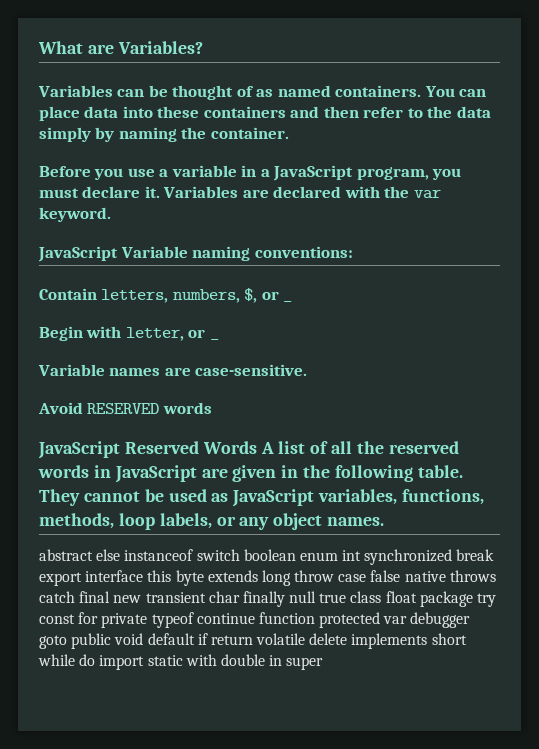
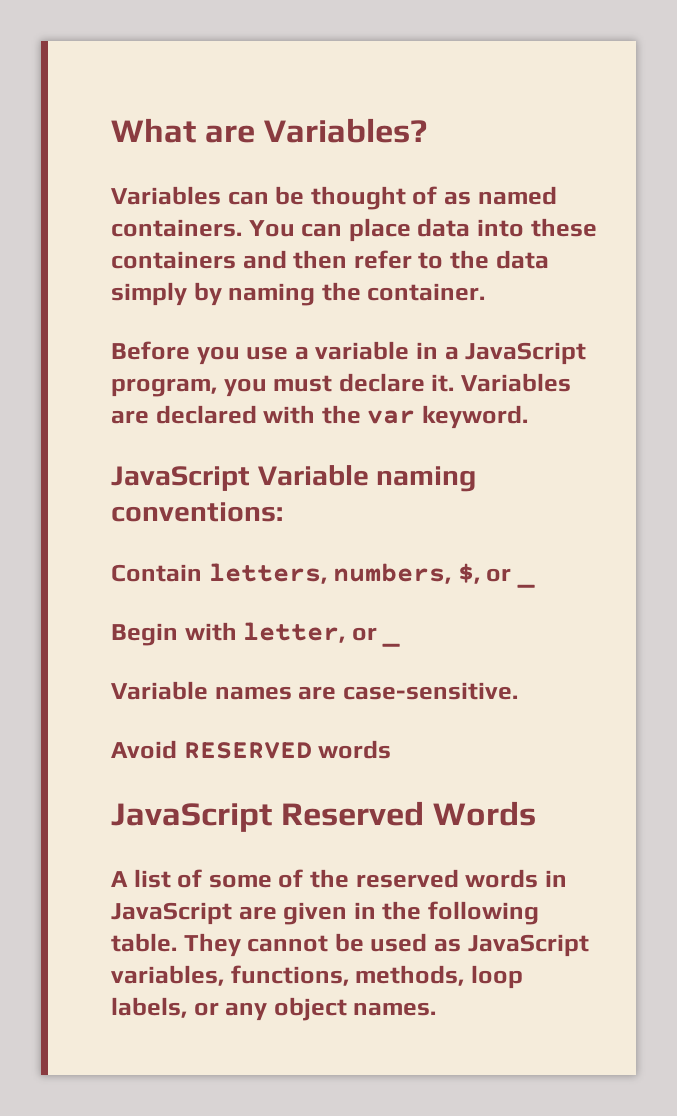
(257, 447) none -> (536, 813) //
[331,441,353,454] all -> [208,869,304,888] some of
[39,549,495,565] [39,570,496,586] [39,591,497,607] [39,612,471,628] [39,633,467,649] [38,654,324,670] // abstract else instanceof switch boolean enum int synchronized break export interface this byte extends long throw case false native throws catch final new transient char finally null true class float package try const for private typeof continue function protected var debugger goto public void default if return volatile delete implements short while do import static with double in super -> (437, 1009) none

